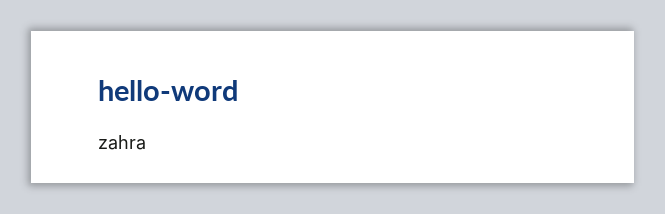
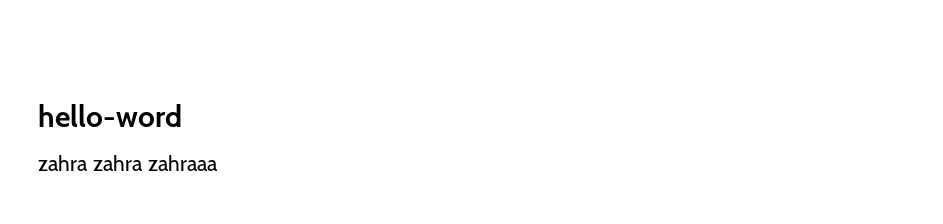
(146, 142) none -> [92,155,218,171] zahra zahraaa

